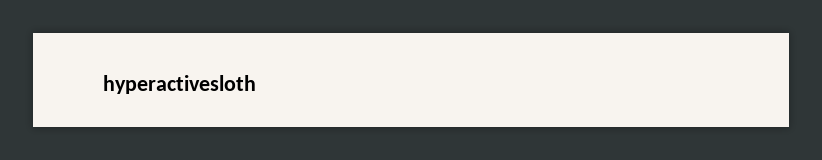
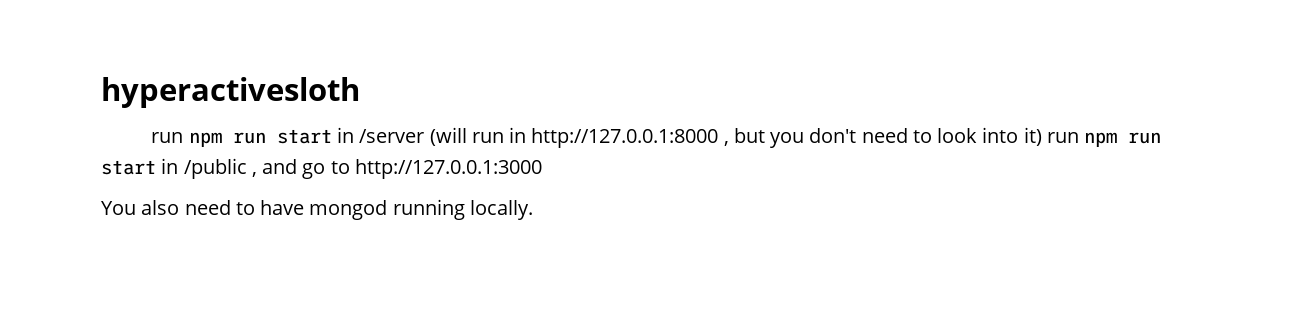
(256, 84) none -> [151,127,1162,148] [101,158,542,179] [101,199,533,220] // run npm run start in /server (will run in http://127.0.0.1:8000 , but you don't need to look into it) run npm run start in /public , and go to http://127.0.0.1:3000 // You also need to have mongod running locally.

